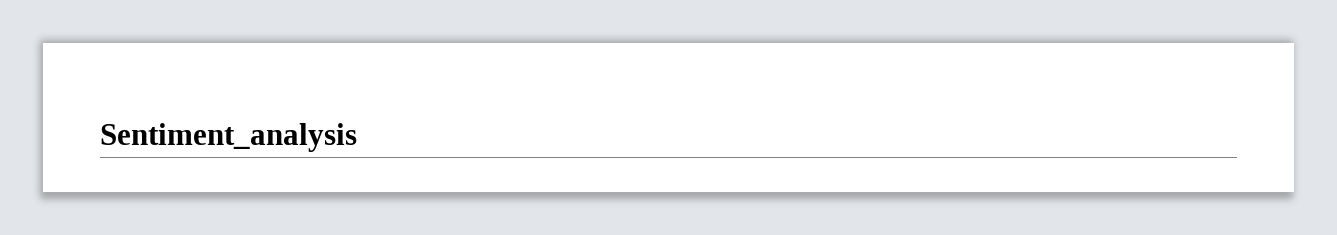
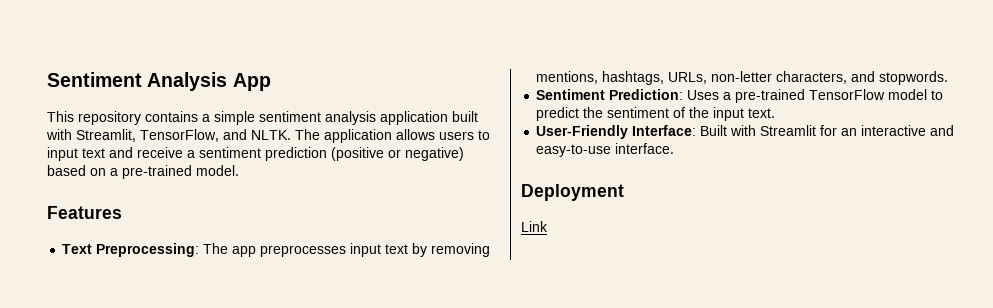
[100,123,357,152] Sentiment_analysis -> [47,72,271,91] [47,111,478,125] [46,129,490,143] [47,147,464,161] [47,165,239,179] [47,206,122,219] [62,243,491,257] [536,71,949,85] [536,89,944,103] [536,107,776,121] [536,125,955,139] [536,143,675,157] [521,184,624,201] [521,221,548,232] Sentiment Analysis App // This repository contains a simple sentiment analysis application built with Streamlit, TensorFlow, and NLTK. The application allows users to input text and receive a sentiment prediction (positive or negative) based on a pre-trained model. // Features // Text Preprocessing: The app preprocesses input text by removing mentions, hashtags, URLs, non-letter characters, and stopwords. // Sentiment Prediction: Uses a pre-trained TensorFlow model to predict the sentiment of the input text. // User-Friendly Interface: Built with Streamlit for an interactive and easy-to-use interface. // Deployment // Link

